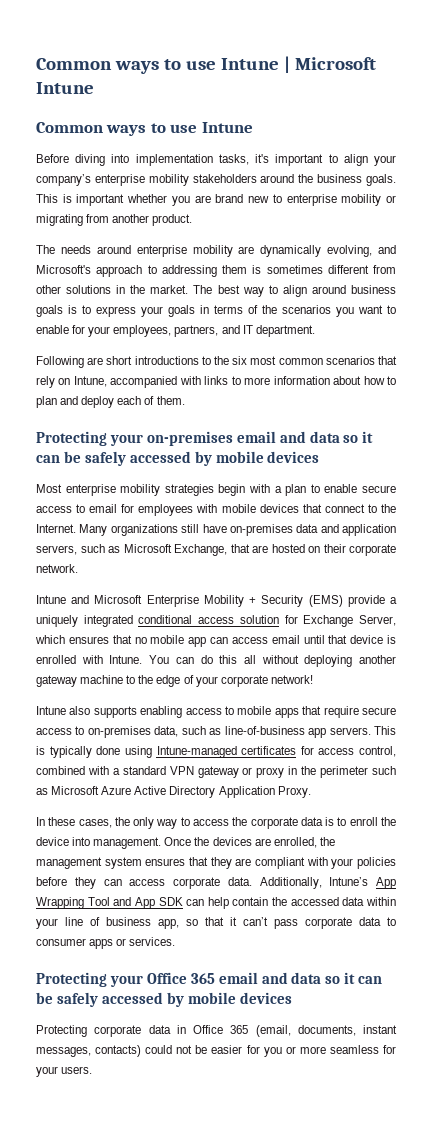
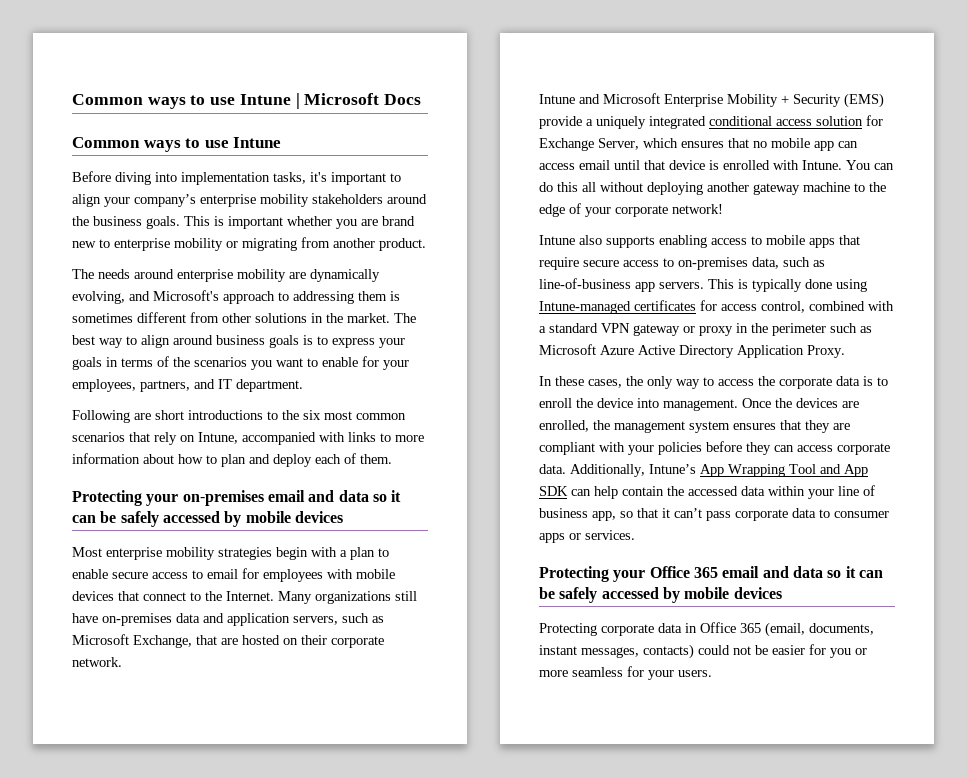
[36,82,94,94] Intune -> [384,94,422,105] Docs

